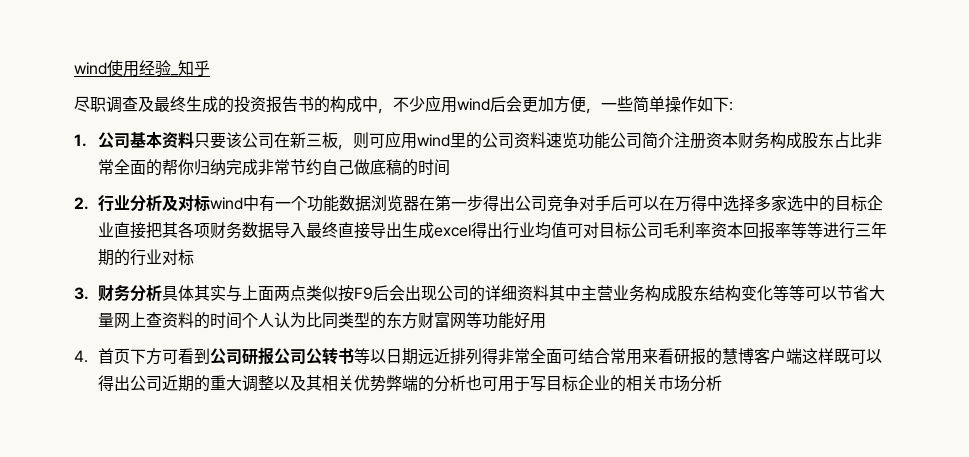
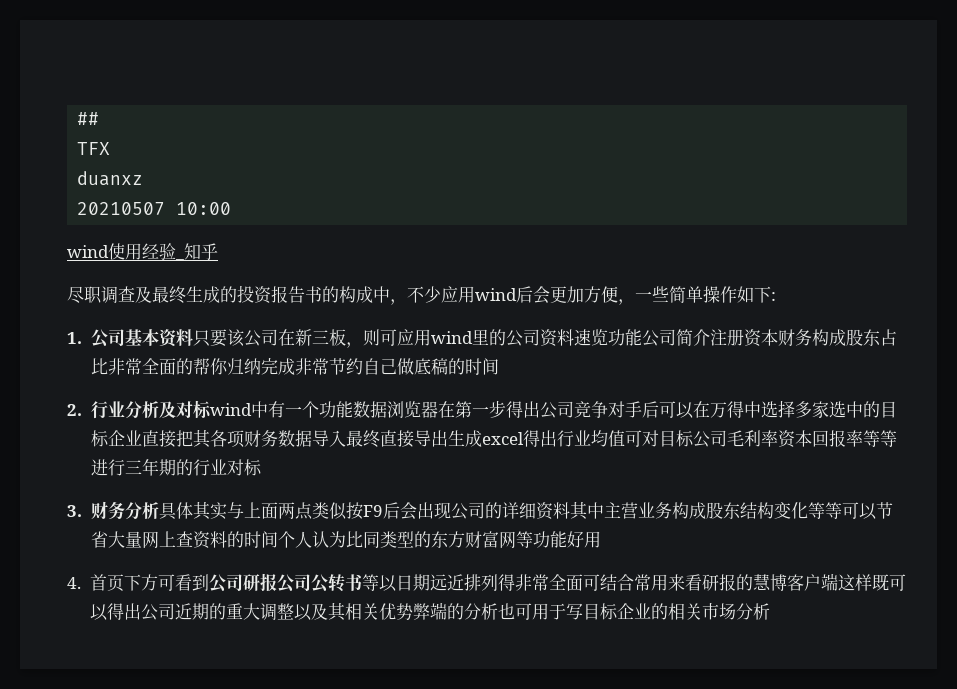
(74, 68) none -> [77,112,100,125] [77,142,111,155] [77,171,144,186] [77,202,232,215] ## // TFX // duanxz // 20210507 10:00 //

